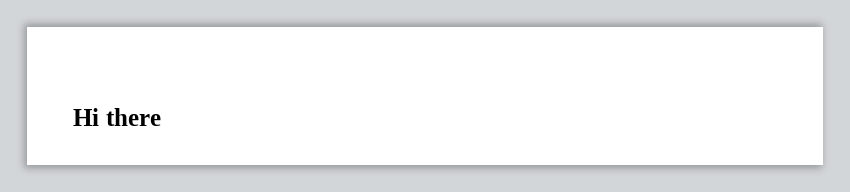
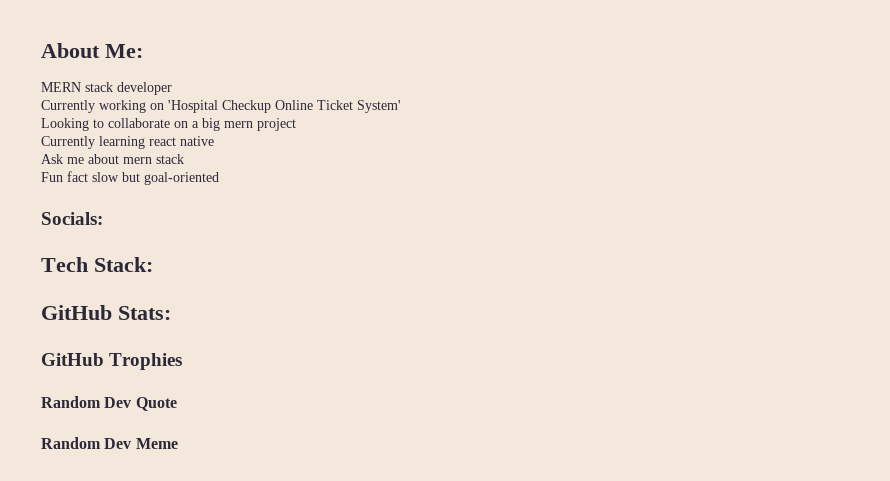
[73,108,161,126] Hi there -> [41,43,143,58] [41,82,172,95] [41,100,401,113] [41,118,296,131] [41,136,214,149] [41,154,184,164] [41,171,219,185] [41,212,103,225] [41,257,153,272] [41,305,171,320] [41,353,183,370] [41,396,177,411] [41,437,178,449] About Me: // MERN stack developer // Currently working on 'Hospital Checkup Online Ticket System' // Looking to collaborate on a big mern project // Currently learning react native // Ask me about mern stack // Fun fact slow but goal-oriented // Socials: // Tech Stack: // GitHub Stats: // GitHub Trophies // Random Dev Quote // Random Dev Meme

